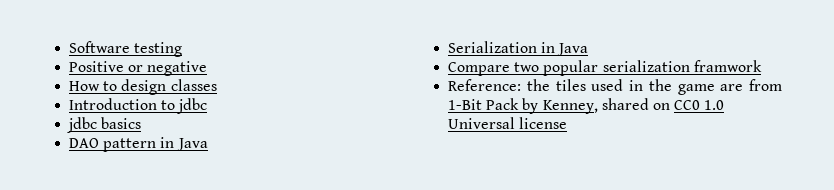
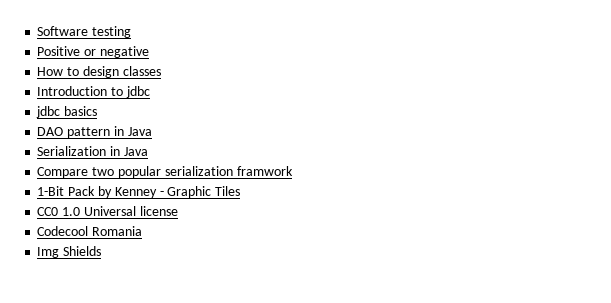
[448,79,782,95] [448,98,670,114] Reference: the tiles used in the game are from 1-Bit Pack by Kenney, shared on -> [37,186,241,198] 1-Bit Pack by Kenney - Graphic Tiles //
(568, 123) none -> [37,226,143,236] [37,246,102,258] // Codecool Romania // Img Shields

